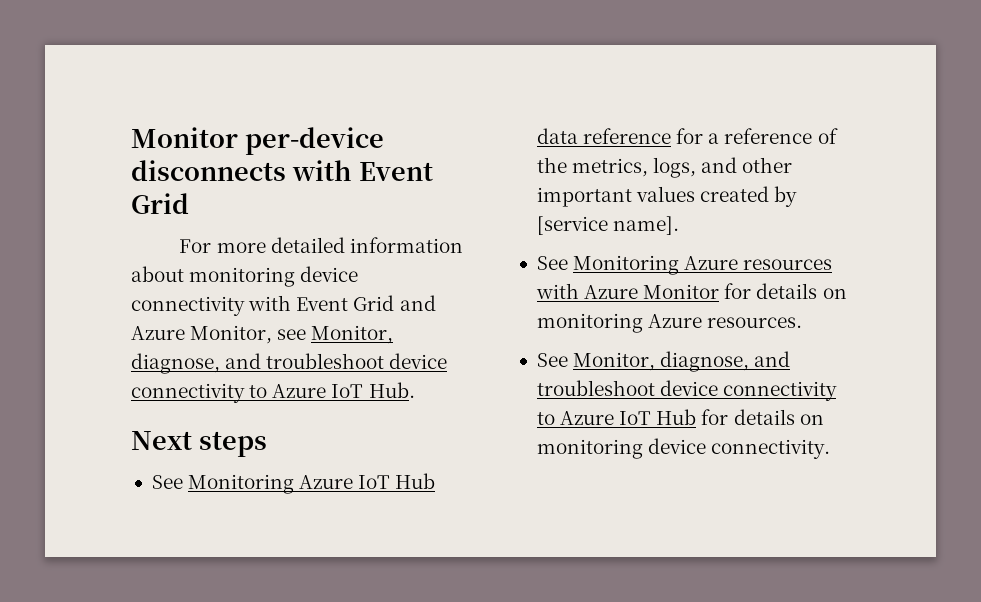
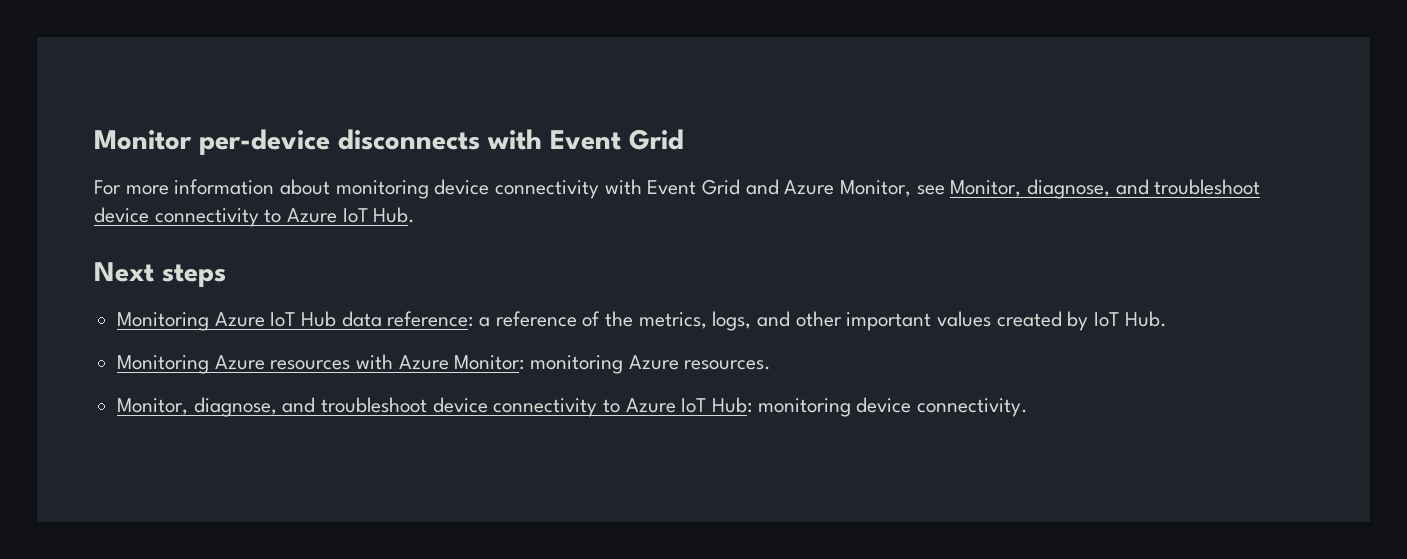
[270,237,345,253] detailed -> (169, 190) none
[151,475,183,489] See -> (226, 275) none
[583,128,704,144] reference for -> [387,311,474,327] reference:
[536,216,680,235] [536,256,568,270] [service name]. // See -> [1094,311,1167,327] IoT Hub. //
[643,283,847,299] Monitor for details on -> [454,355,525,370] Monitor:
[536,351,791,372] [536,380,838,401] [536,409,824,425] See Monitor, diagnose, and troubleshoot device connectivity to Azure IoT Hub for details on -> [117,397,753,417] Monitor, diagnose, and troubleshoot device connectivity to Azure IoT Hub:

